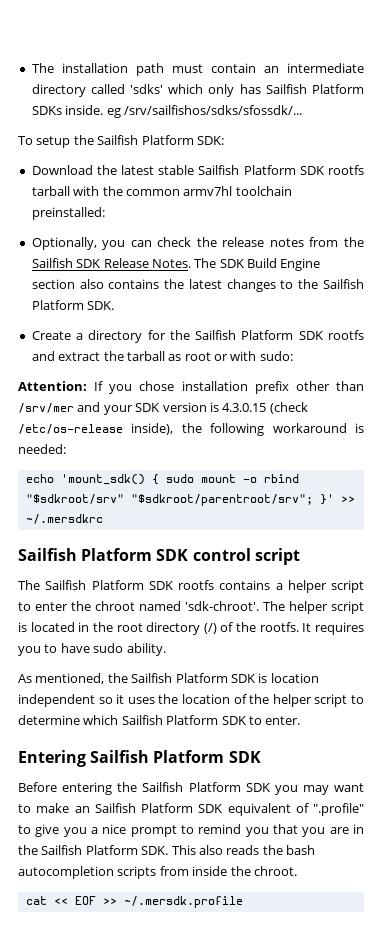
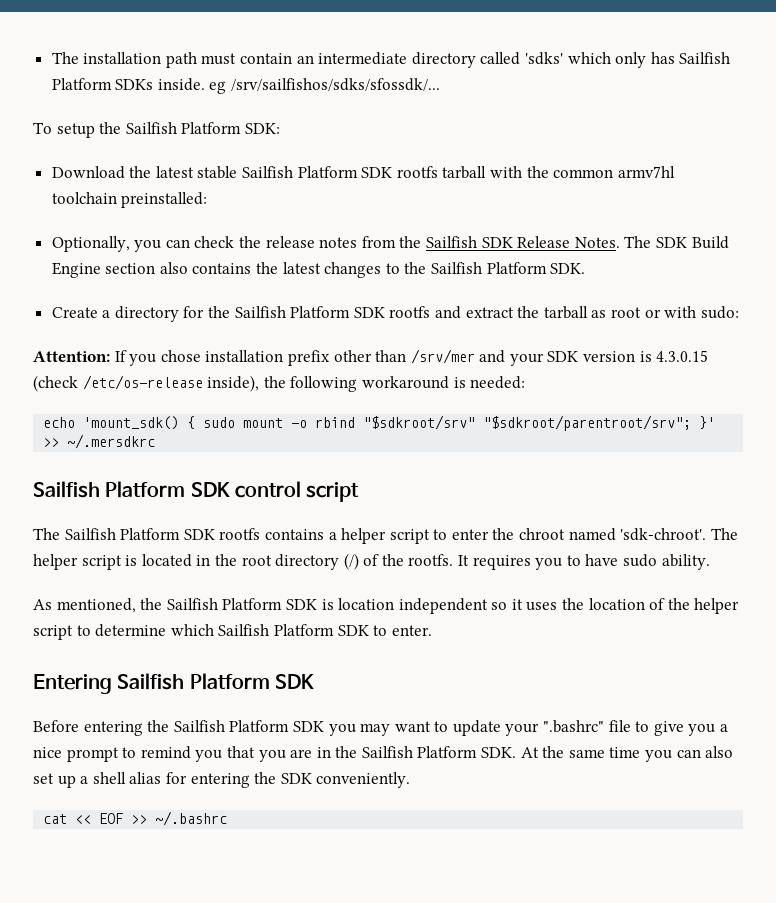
[36,803,364,816] make an Sailfish Platform SDK equivalent of ".profile" -> [452,720,631,736] update your ".bashrc" file
[171,845,315,855] [18,866,297,879] This also reads the bash autocompletion scripts from inside the chroot. -> [520,746,734,762] [33,772,411,788] At the same time you can also set up a shell alias for entering the SDK conveniently.
[123,896,243,908] ~/.mersdk.profile -> [155,811,228,826] ~/.bashrc

